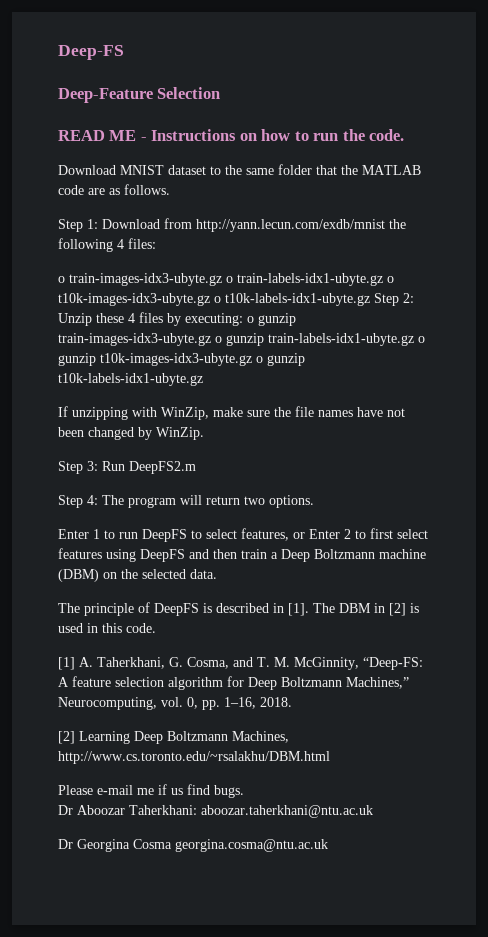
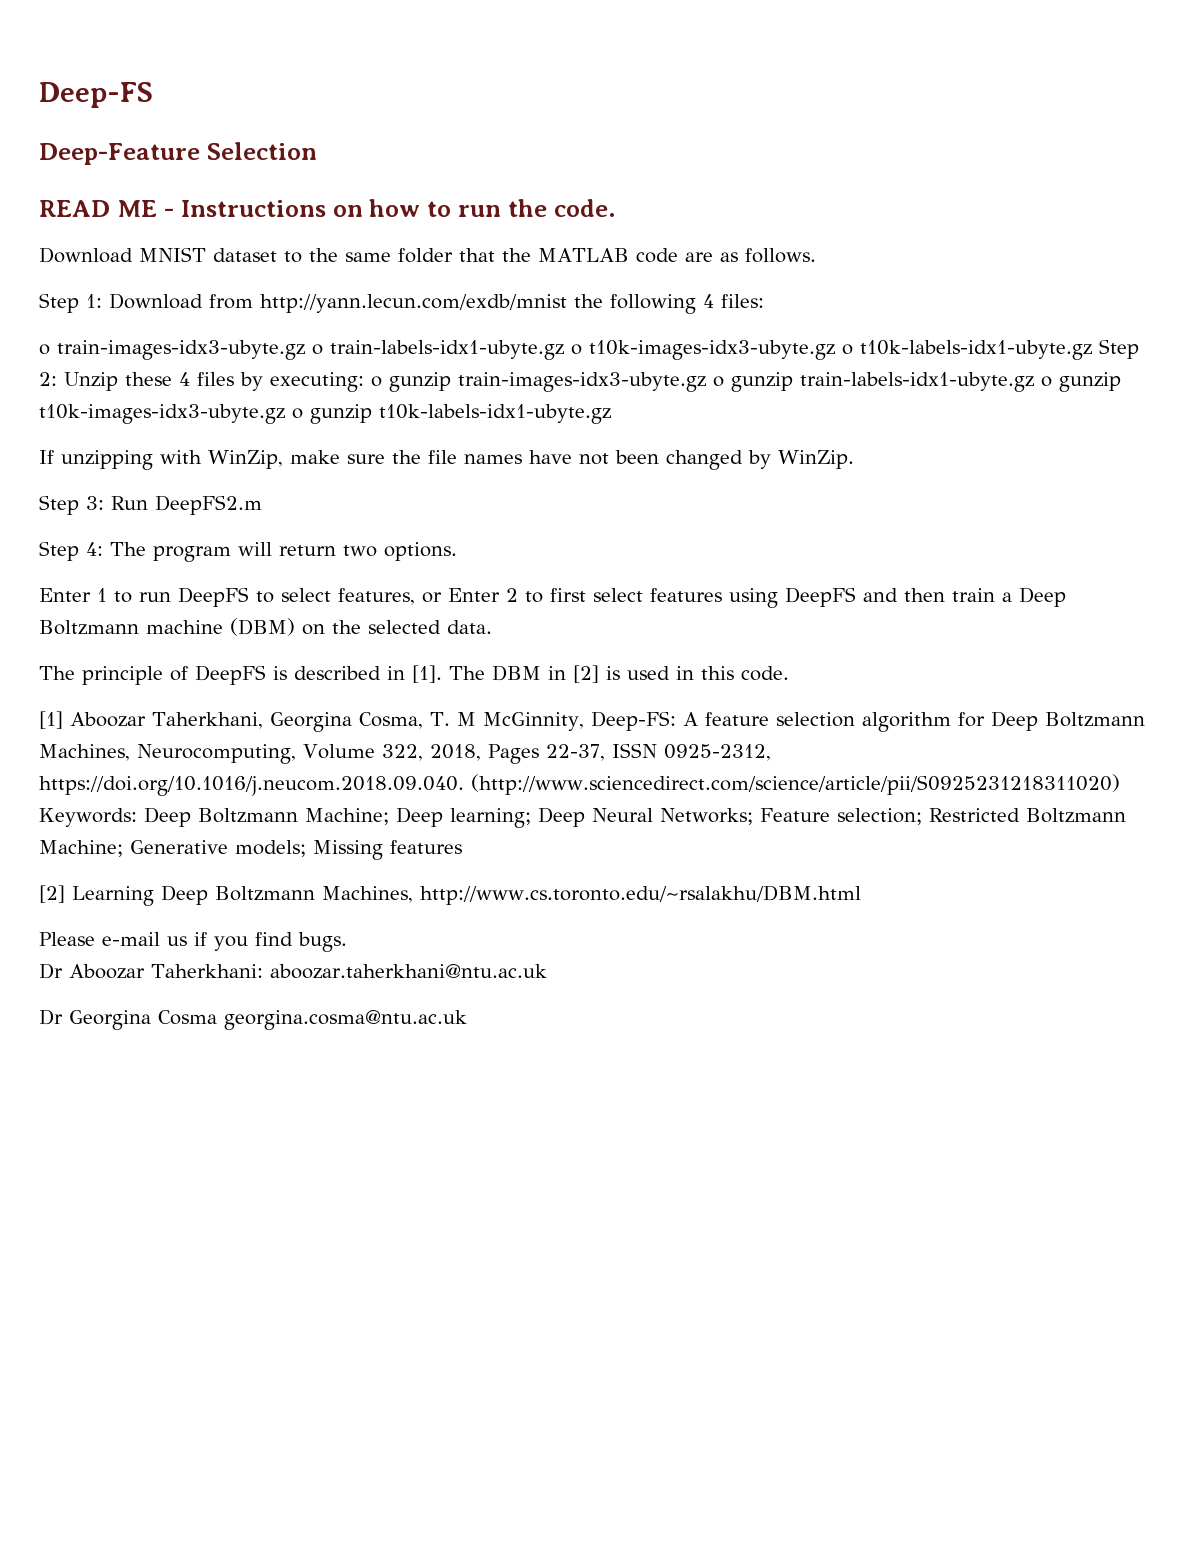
[79,657,423,670] A. Taherkhani, G. Cosma, and T. M. McGinnity, “Deep-FS: -> [70,711,676,732] Aboozar Taherkhani, Georgina Cosma, T. M McGinnity, Deep-FS:
[346,677,409,689] [58,697,292,710] Machines,” Neurocomputing, vol. 0, pp. 1–16, 2018. -> [39,743,771,764] [39,774,1120,796] [39,807,1126,828] [39,840,462,860] Machines, Neurocomputing, Volume 322, 2018, Pages 22-37, ISSN 0925-2312, https://doi.org/10.1016/j.neucom.2018.09.040. (http://www.sciencedirect.com/science/article/pii/S0925231218311020) Keywords: Deep Boltzmann Machine; Deep learning; Deep Neural Networks; Feature selection; Restricted Boltzmann Machine; Generative models; Missing features
[137,784,183,795] me if us -> [167,932,248,951] us if you

